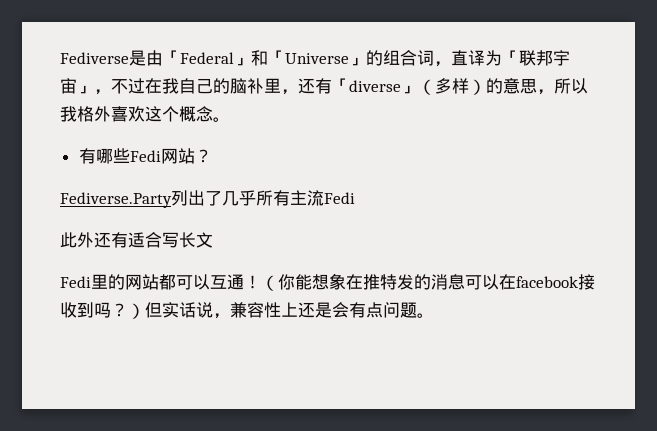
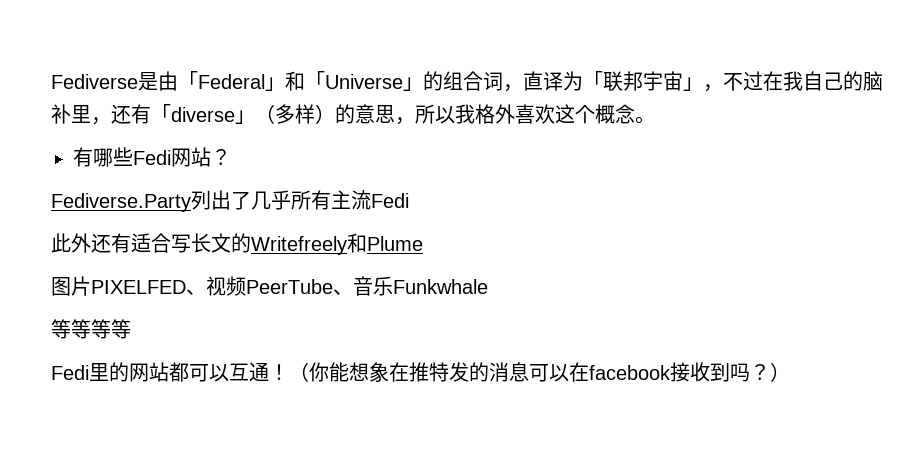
(213, 240) none -> [231,233,423,255] [51,276,488,296] [51,319,131,339] 的Writefreely和Plume // 图片PIXELFED、视频PeerTube、音乐Funkwhale // 等等等等
[145,302,434,319] 但实话说，兼容性上还是会有点问题。 -> (790, 372) none

